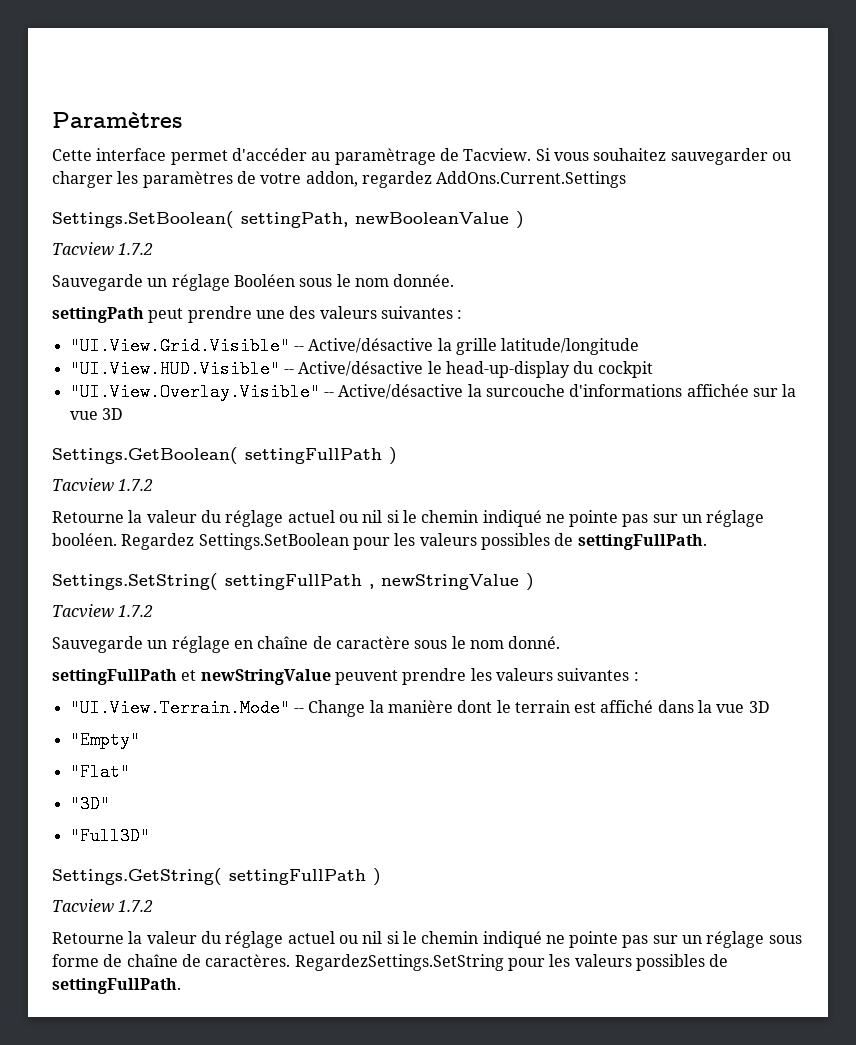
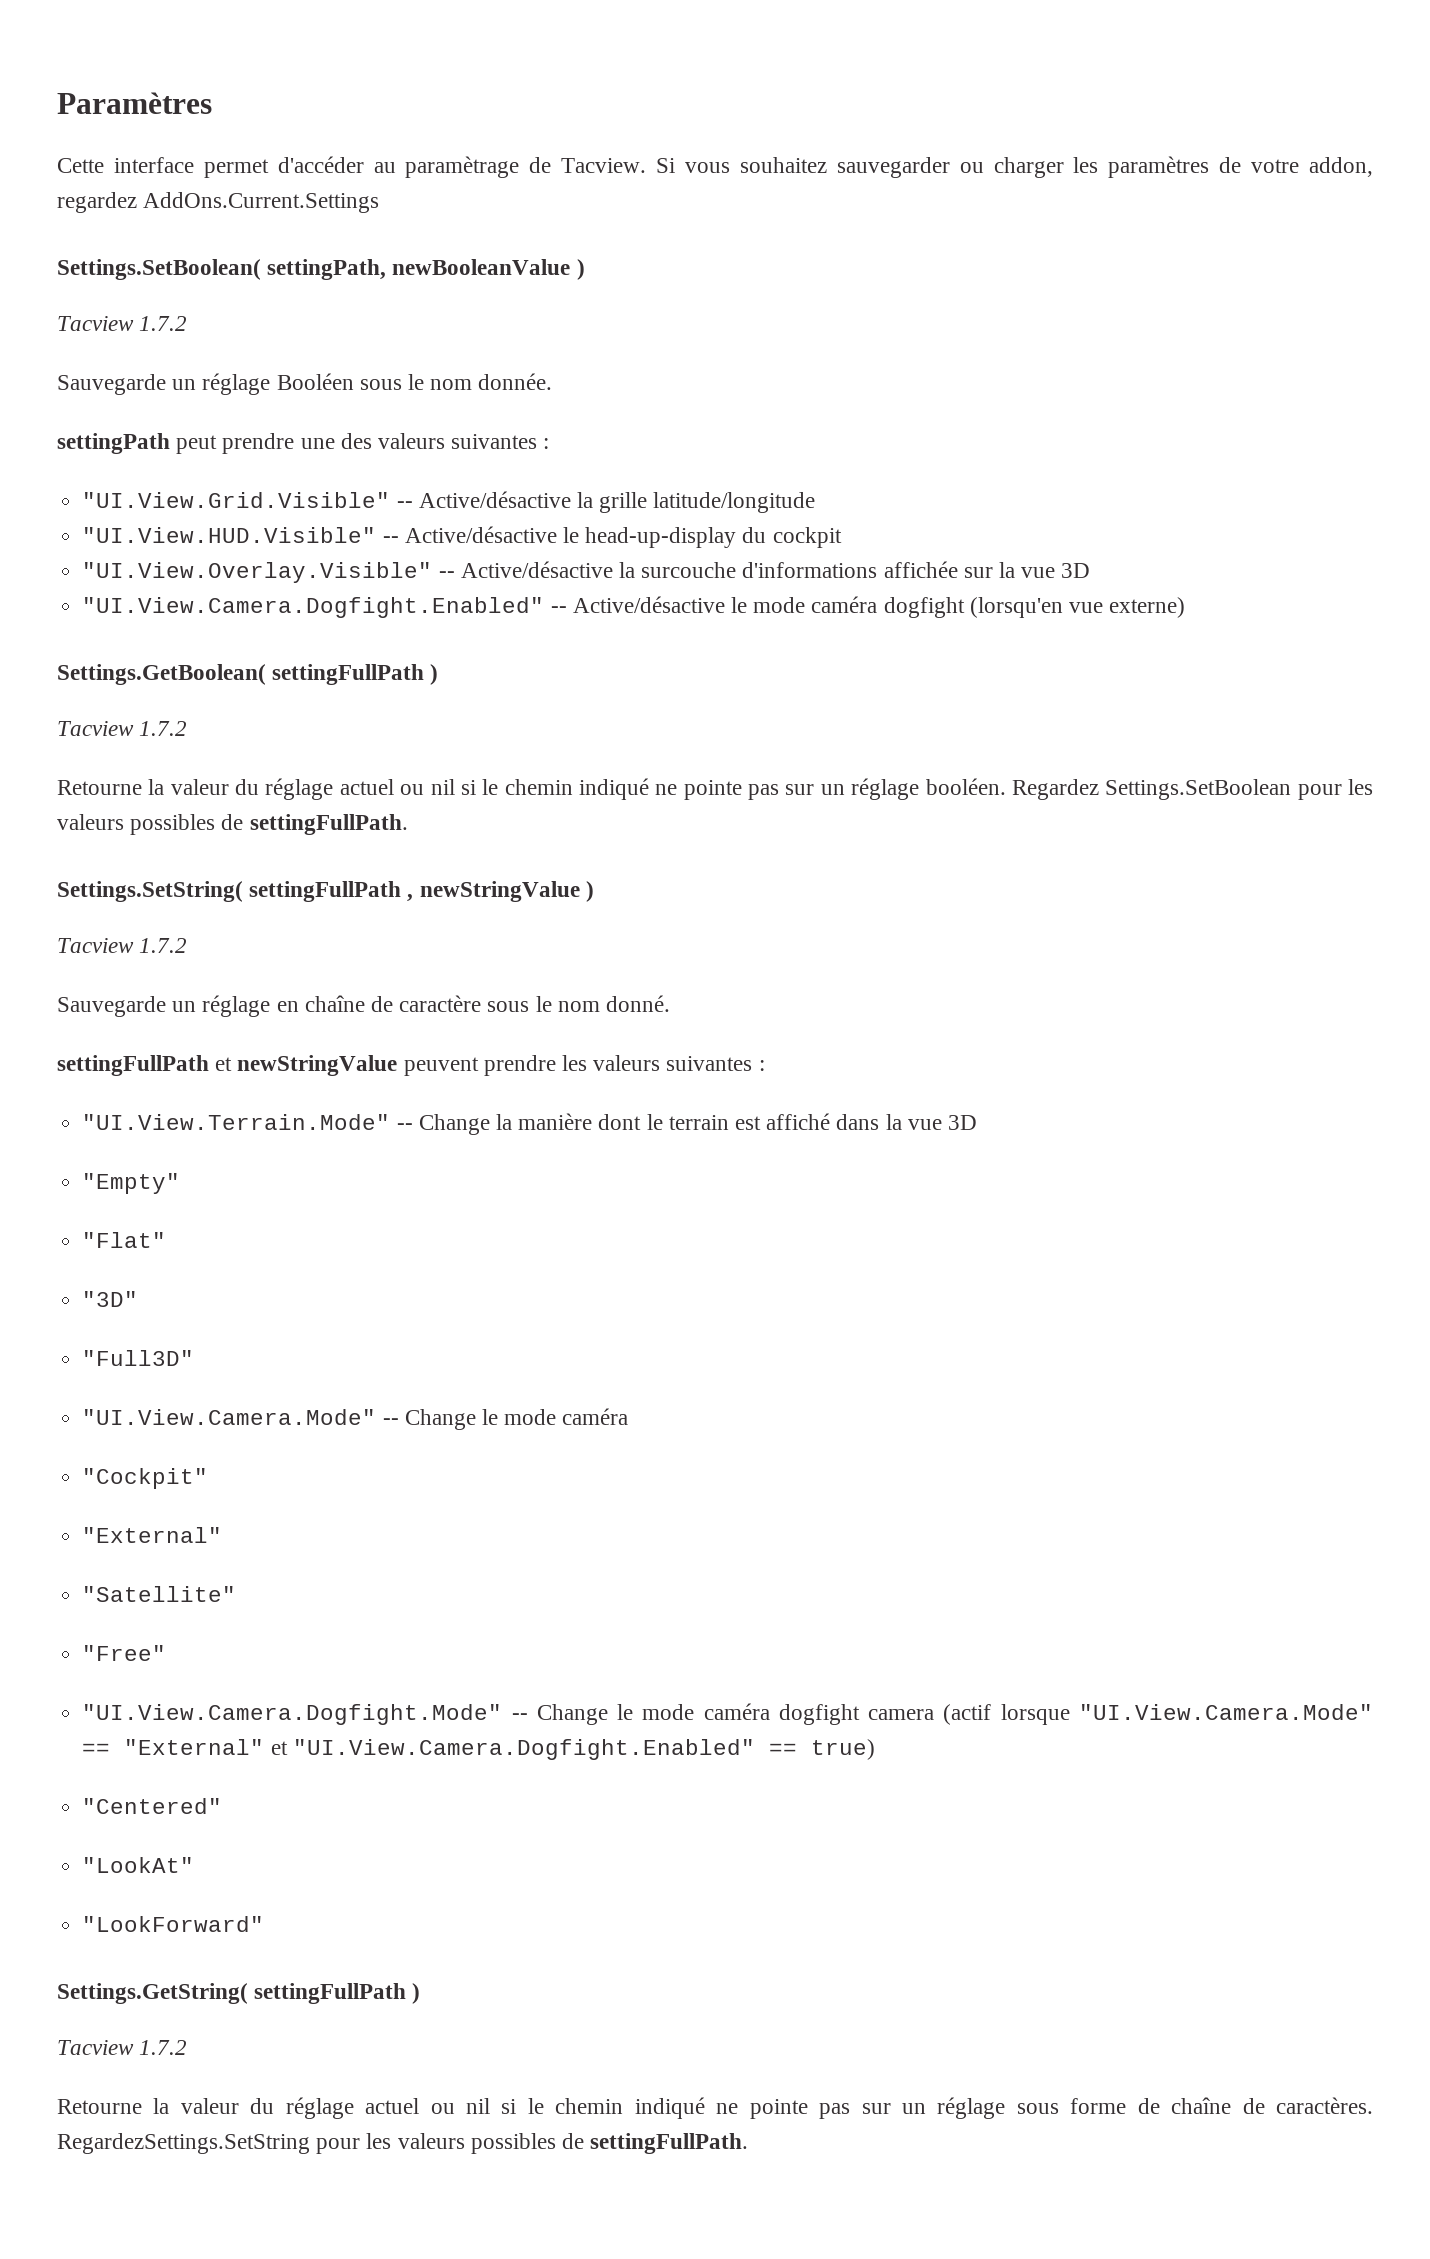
(123, 414) none -> [82,596,1186,618] // "UI.View.Camera.Dogfight.Enabled" -- Active/désactive le mode caméra dogfight (lorsqu'en vue externe)
(150, 836) none -> [82,1408,629,1430] [82,1468,209,1489] [82,1527,223,1543] [82,1586,237,1602] [82,1645,167,1661] [82,1703,1373,1725] [82,1739,875,1760] [82,1798,223,1814] [82,1857,195,1873] [82,1916,265,1932] // "UI.View.Camera.Mode" -- Change le mode caméra // "Cockpit" // "External" // "Satellite" // "Free" // "UI.View.Camera.Dogfight.Mode" -- Change le mode caméra dogfight camera (actif lorsque "UI.View.Camera.Mode" == "External" et "UI.View.Camera.Dogfight.Enabled" == true) // "Centered" // "LookAt" // "LookForward"

